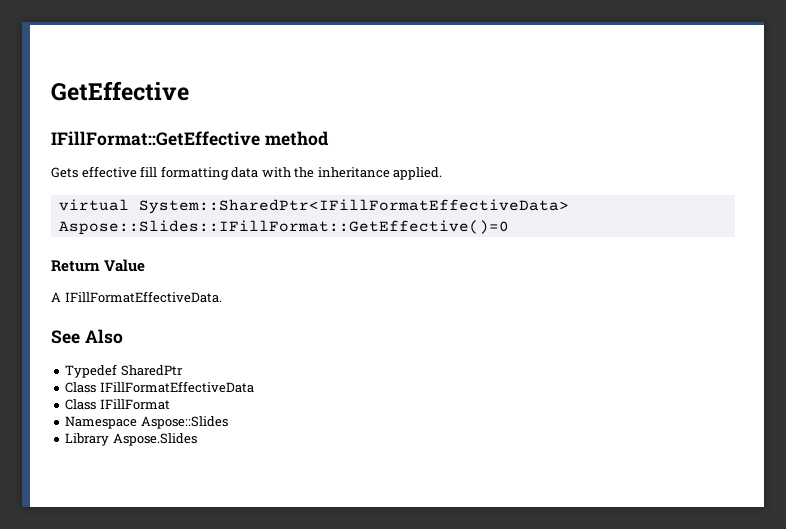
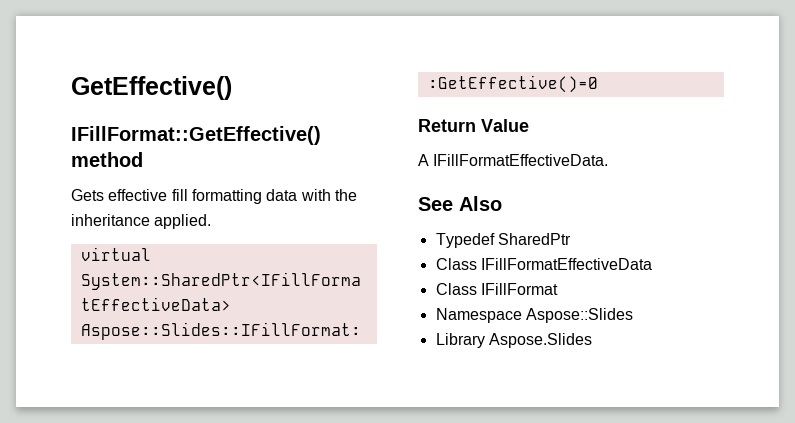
[51,81,189,101] [51,131,260,146] GetEffective // IFillFormat::GetEffective -> [71,76,232,100] [71,126,321,145] GetEffective() // IFillFormat::GetEffective()

